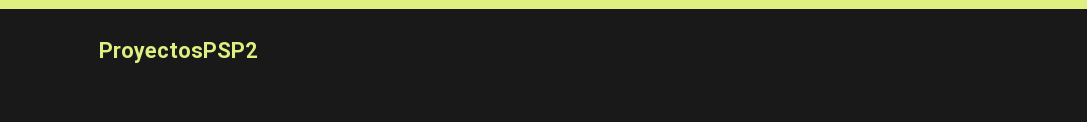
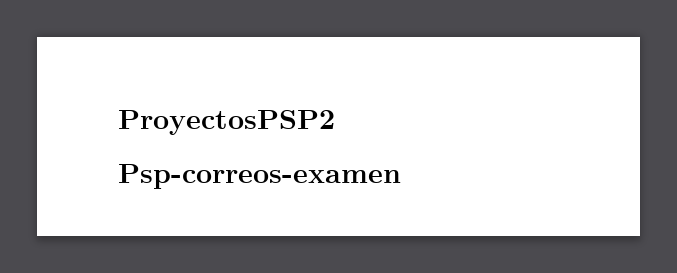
(257, 52) none -> [118,164,401,189] // Psp-correos-examen

